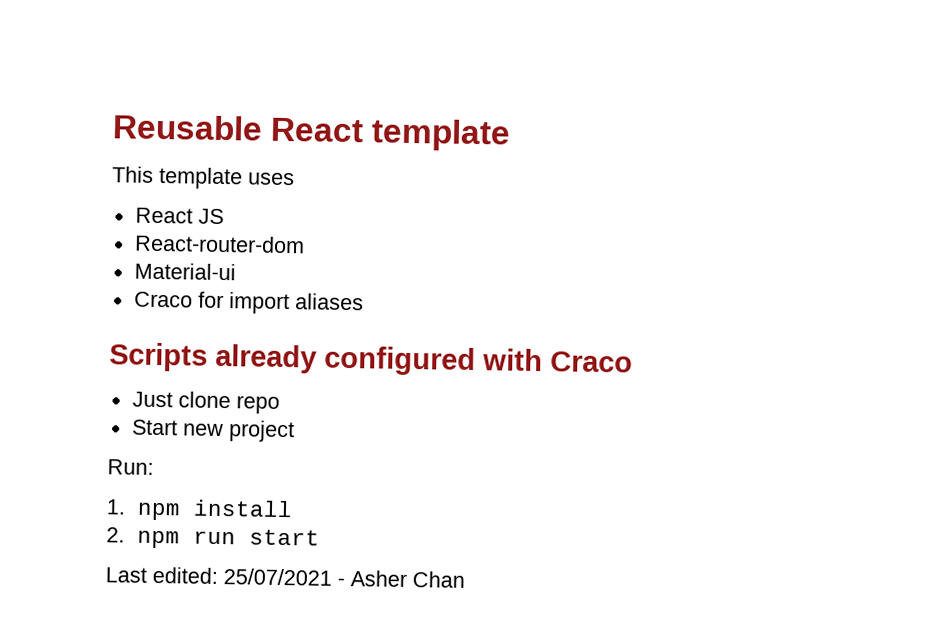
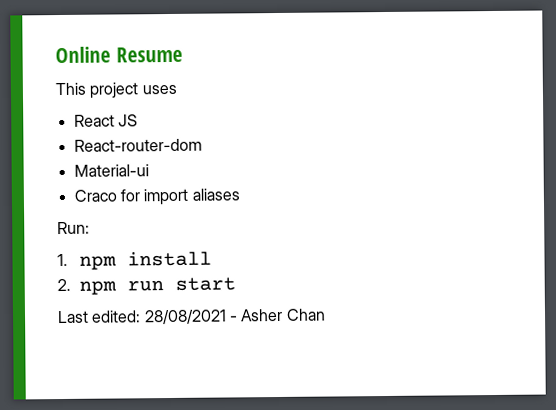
[112,114,512,152] Reusable React template -> [55,46,183,64] Online Resume
[158,166,243,190] template -> [89,82,140,99] project
[109,342,633,377] [131,391,280,414] [131,419,295,443] // Scripts already configured with Craco // Just clone repo // Start new project -> (240, 194) none
[223,568,332,586] 25/07/2021 -> [143,309,227,325] 28/08/2021

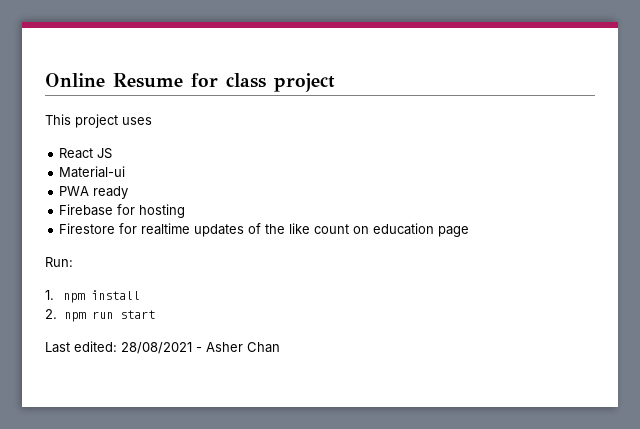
(183, 54) none -> [191,73,335,92] for class project
[73,138,202,152] // React-router-dom -> (113, 153) none
[73,188,240,206] Craco for import aliases -> [59,186,129,199] [59,204,186,218] [59,223,470,237] PWA ready // Firebase for hosting // Firestore for realtime updates of the like count on education page

